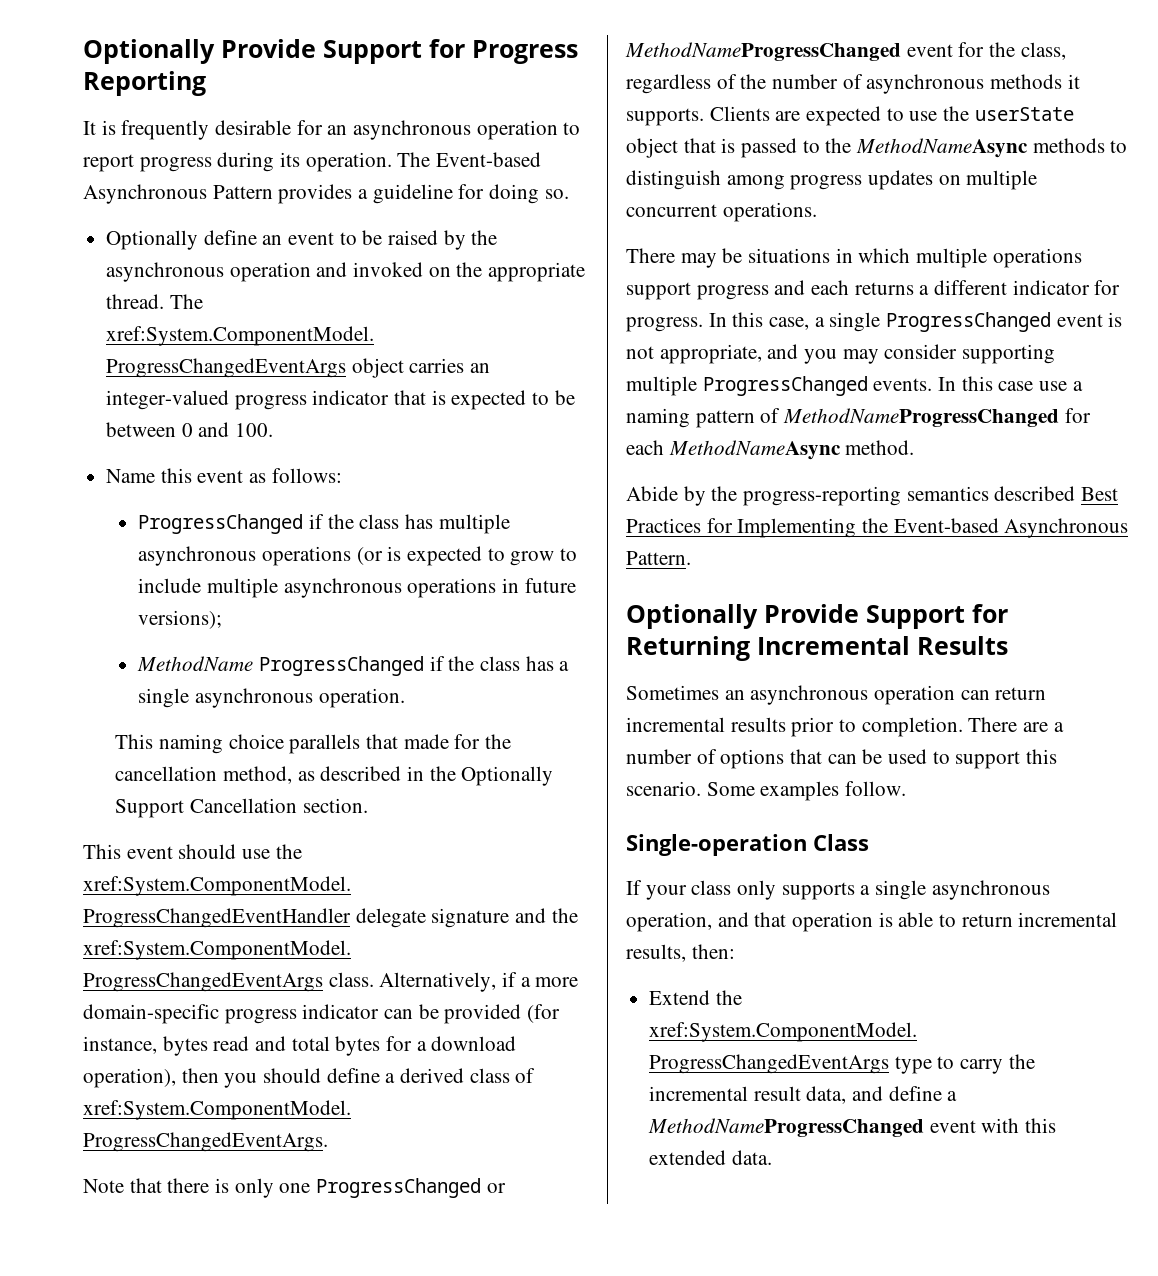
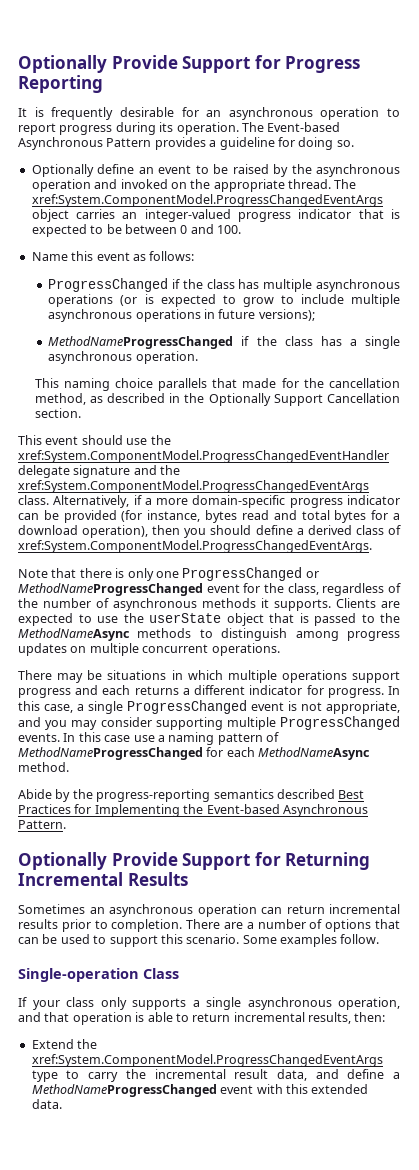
[137,656,425,676] MethodName ProgressChanged -> [48,336,234,349] MethodNameProgressChanged

